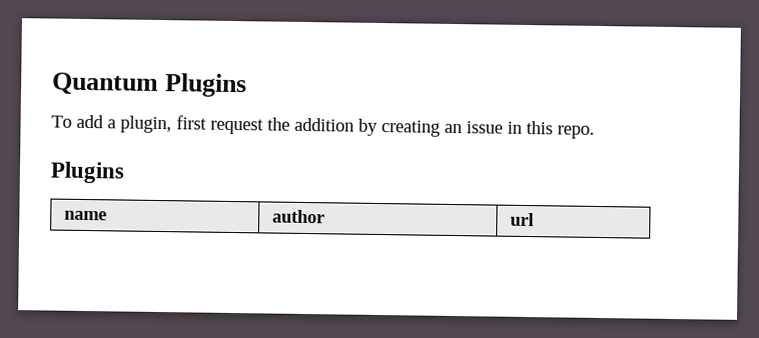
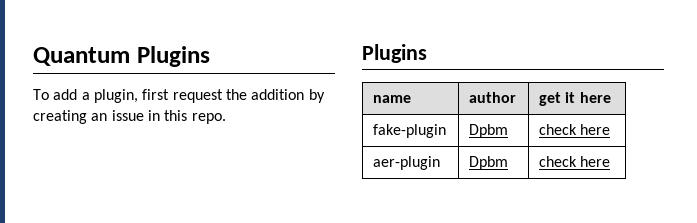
[509,212,534,227] url -> [539,92,611,106] [373,124,447,138] [469,124,509,138] [539,124,611,135] [373,156,441,170] [469,156,509,170] [539,156,611,167] get it here // fake-plugin | Dpbm | check here // aer-plugin | Dpbm | check here

